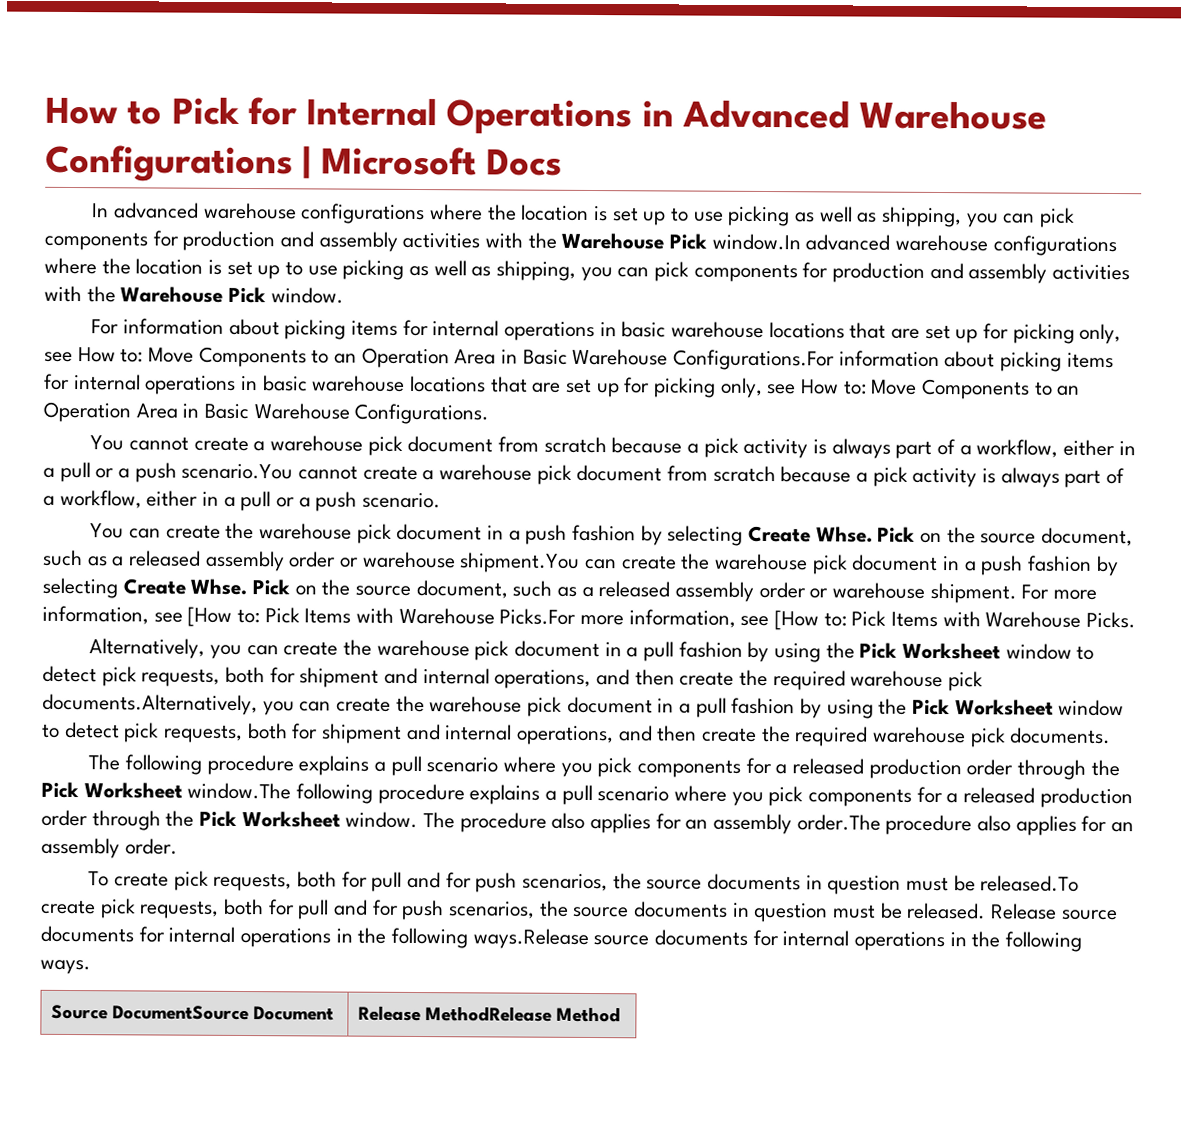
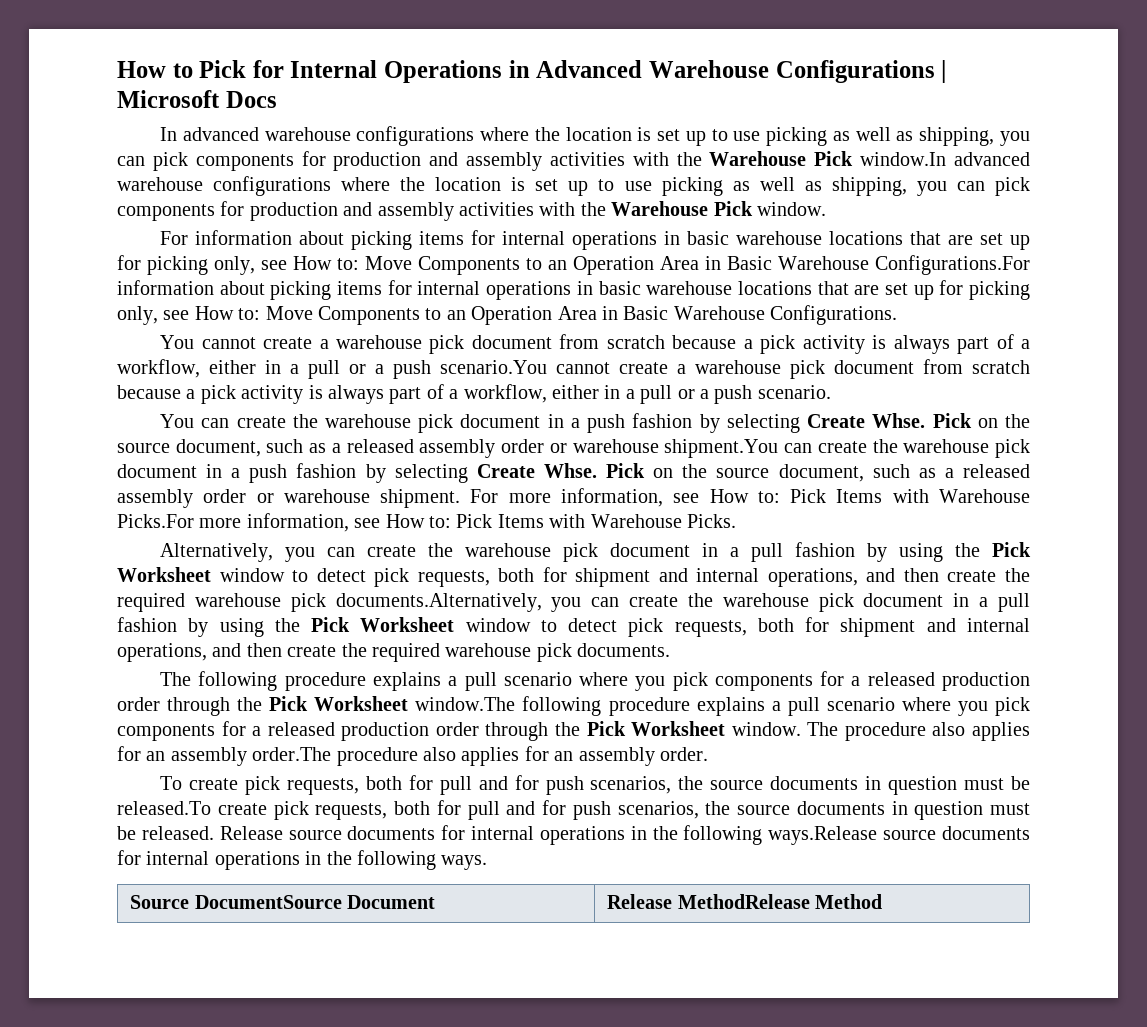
[187,606,233,627] [How -> [709,489,749,503] How
[774,610,820,631] [How -> [385,514,425,528] How

